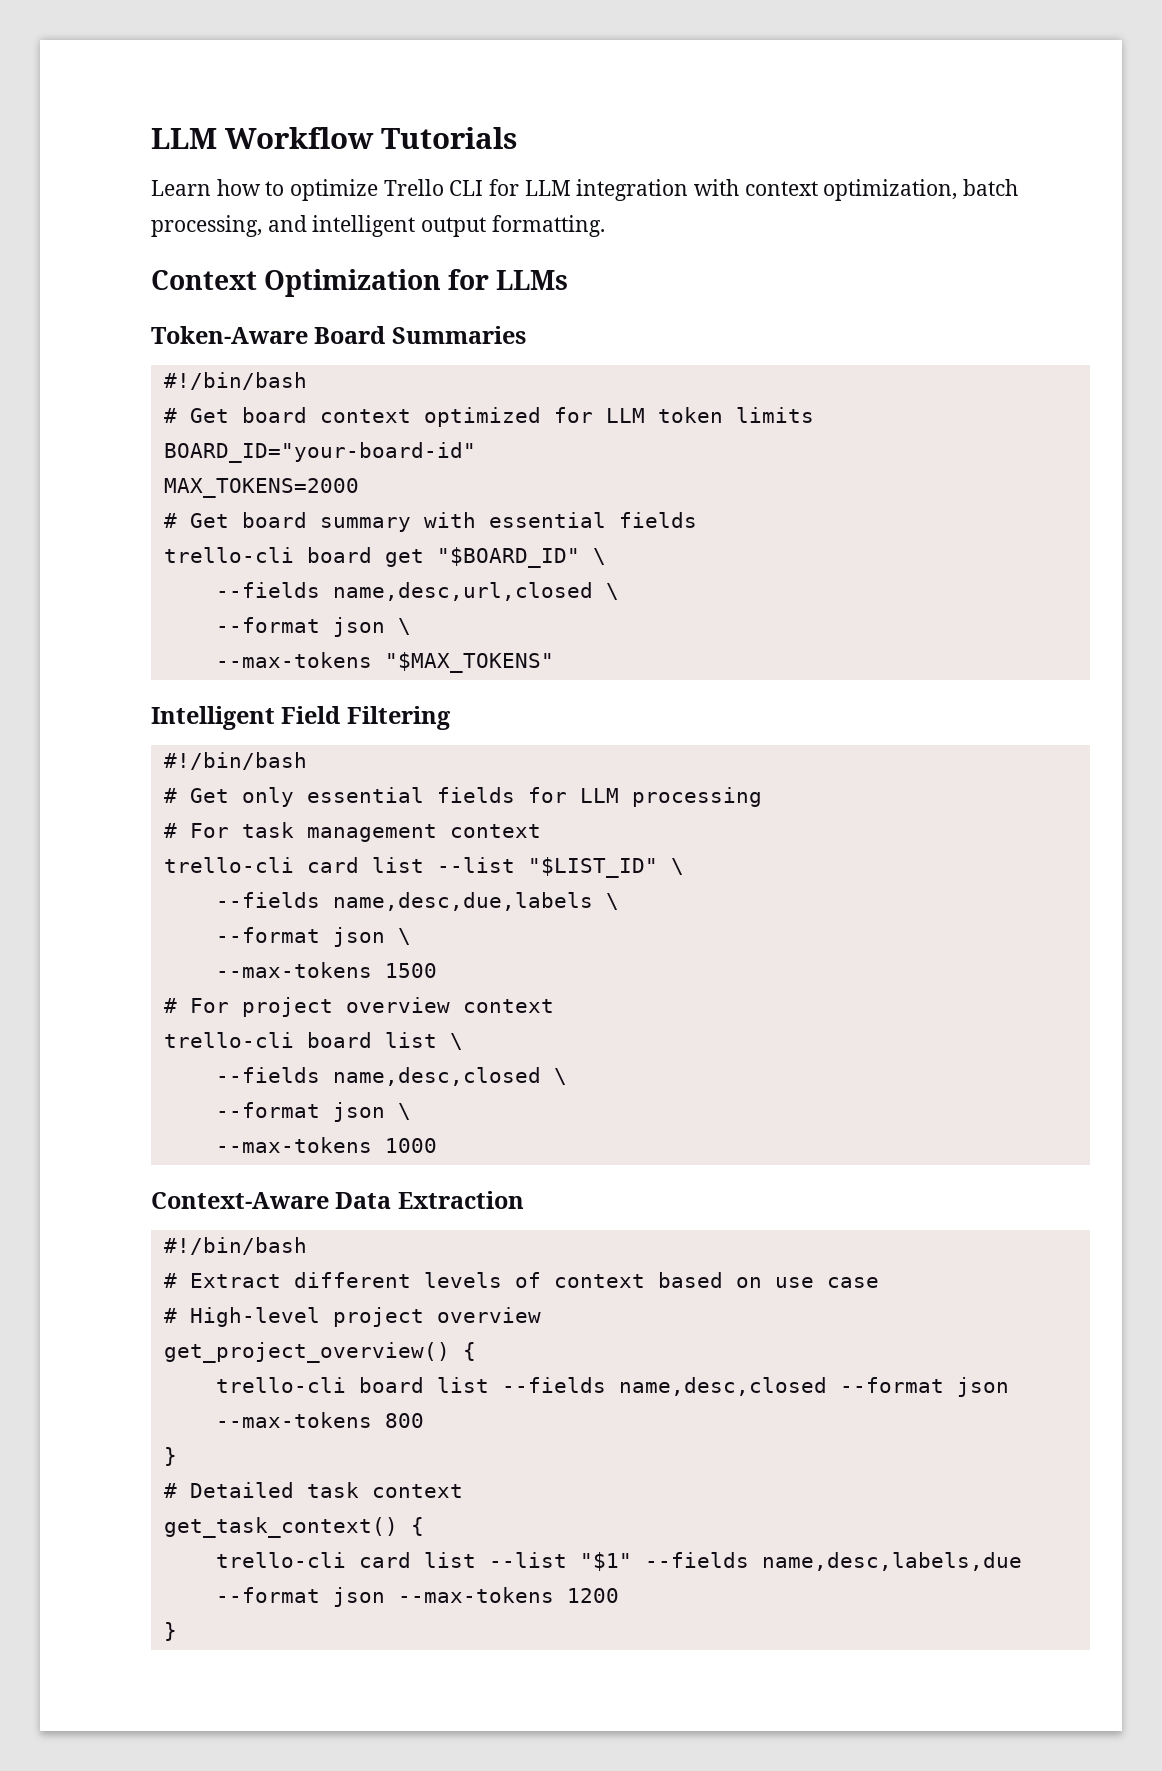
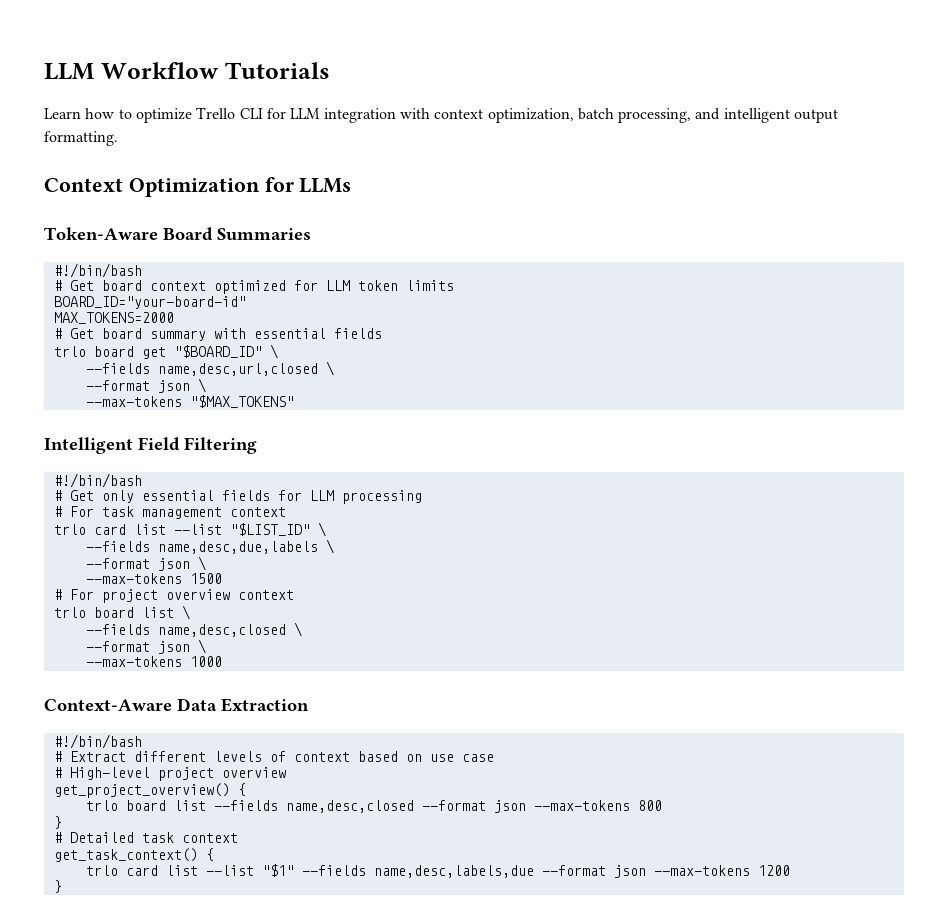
[163,547,294,563] trello-cli -> [53,346,86,357] trlo
[163,857,294,873] trello-cli -> [53,524,86,535] trlo
[163,1032,294,1048] trello-cli -> [53,607,86,618] trlo
[215,1377,346,1393] trello-cli -> [85,800,118,811] trlo
[215,1552,346,1568] trello-cli -> [85,865,118,876] trlo

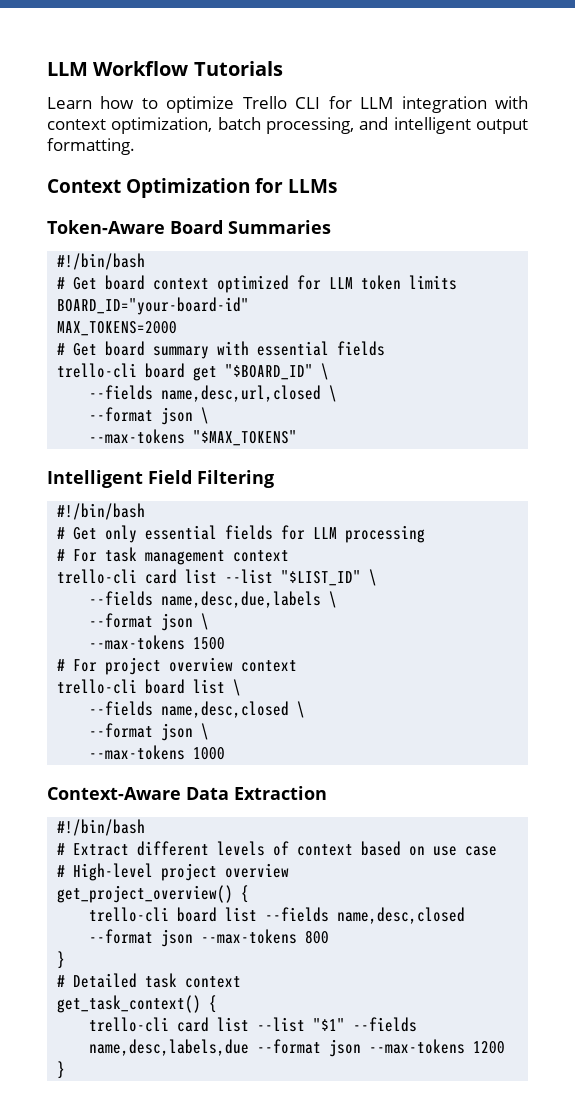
[53,346,86,357] trlo -> [57,363,138,378] trello-cli
[53,524,86,535] trlo -> [57,569,138,584] trello-cli
[53,607,86,618] trlo -> [57,679,138,694] trello-cli
[85,800,118,811] trlo -> [89,907,170,922] trello-cli
[85,865,118,876] trlo -> [89,1017,170,1032] trello-cli

